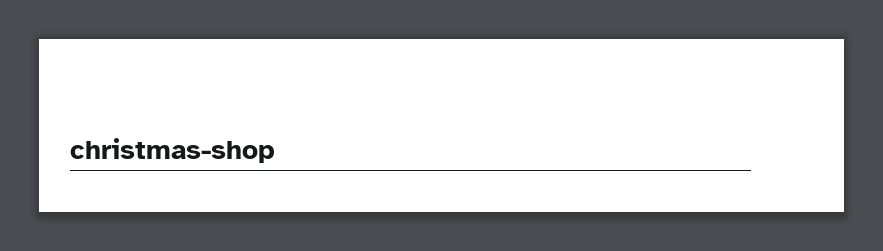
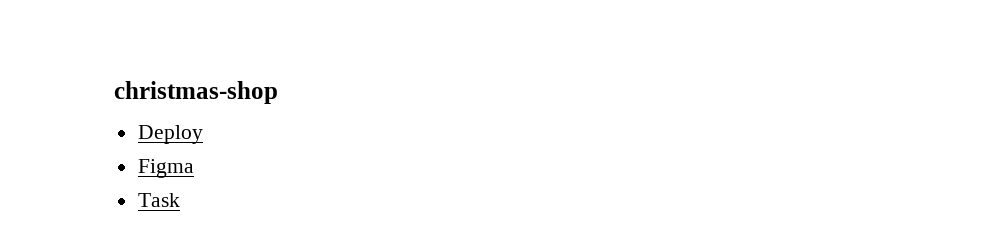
(275, 150) none -> [137,125,203,144] [137,159,194,178] [137,193,180,207] // Deploy // Figma // Task

